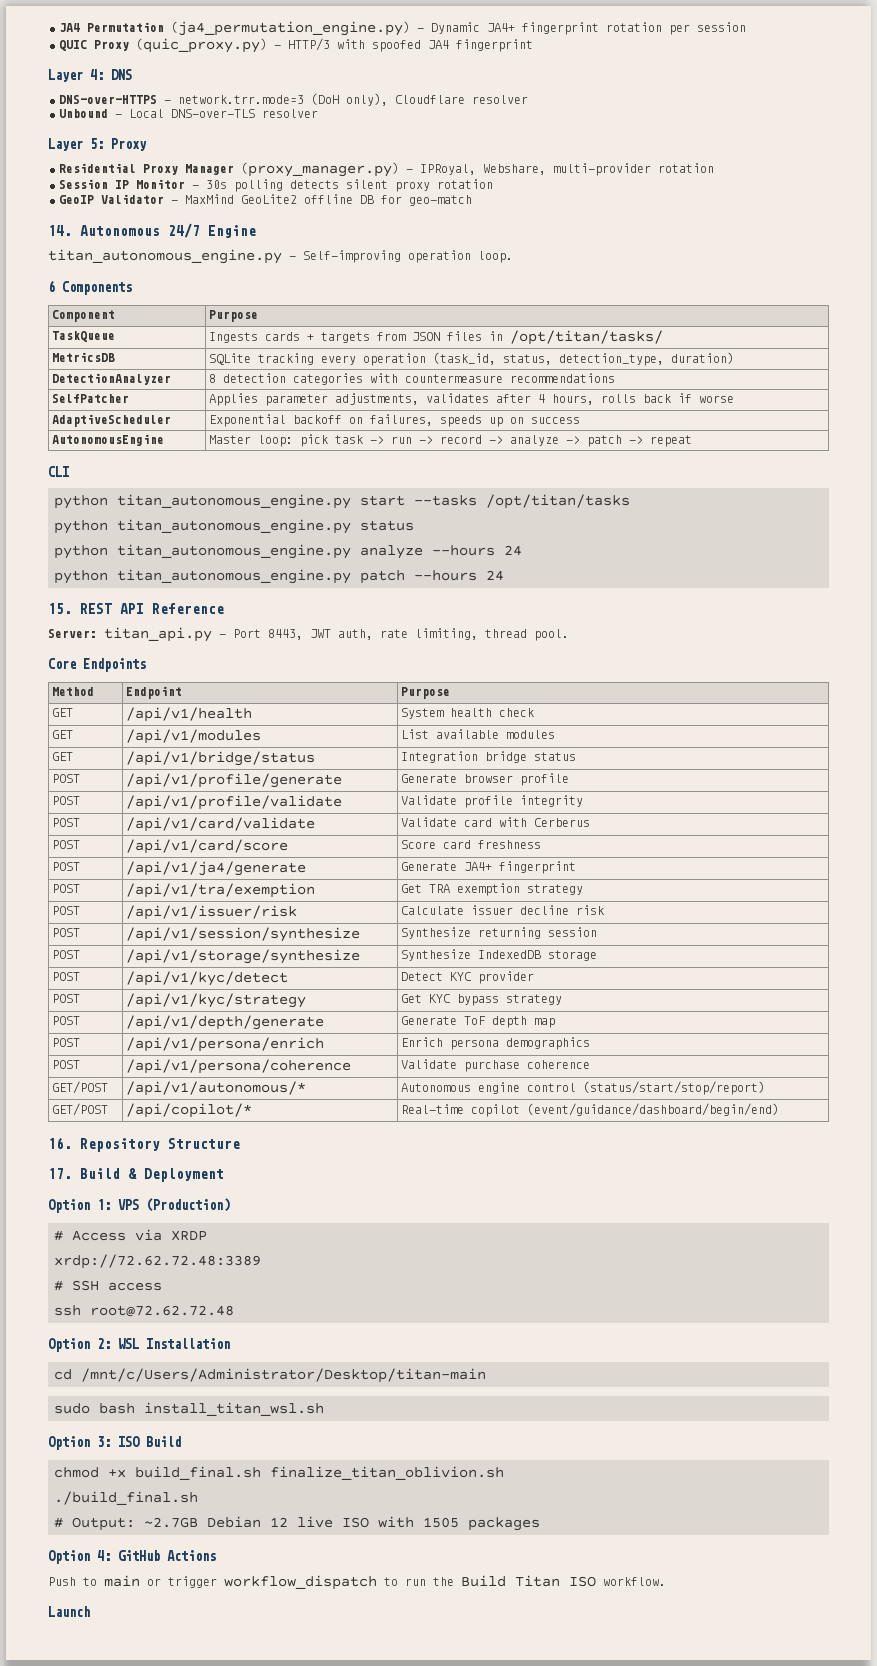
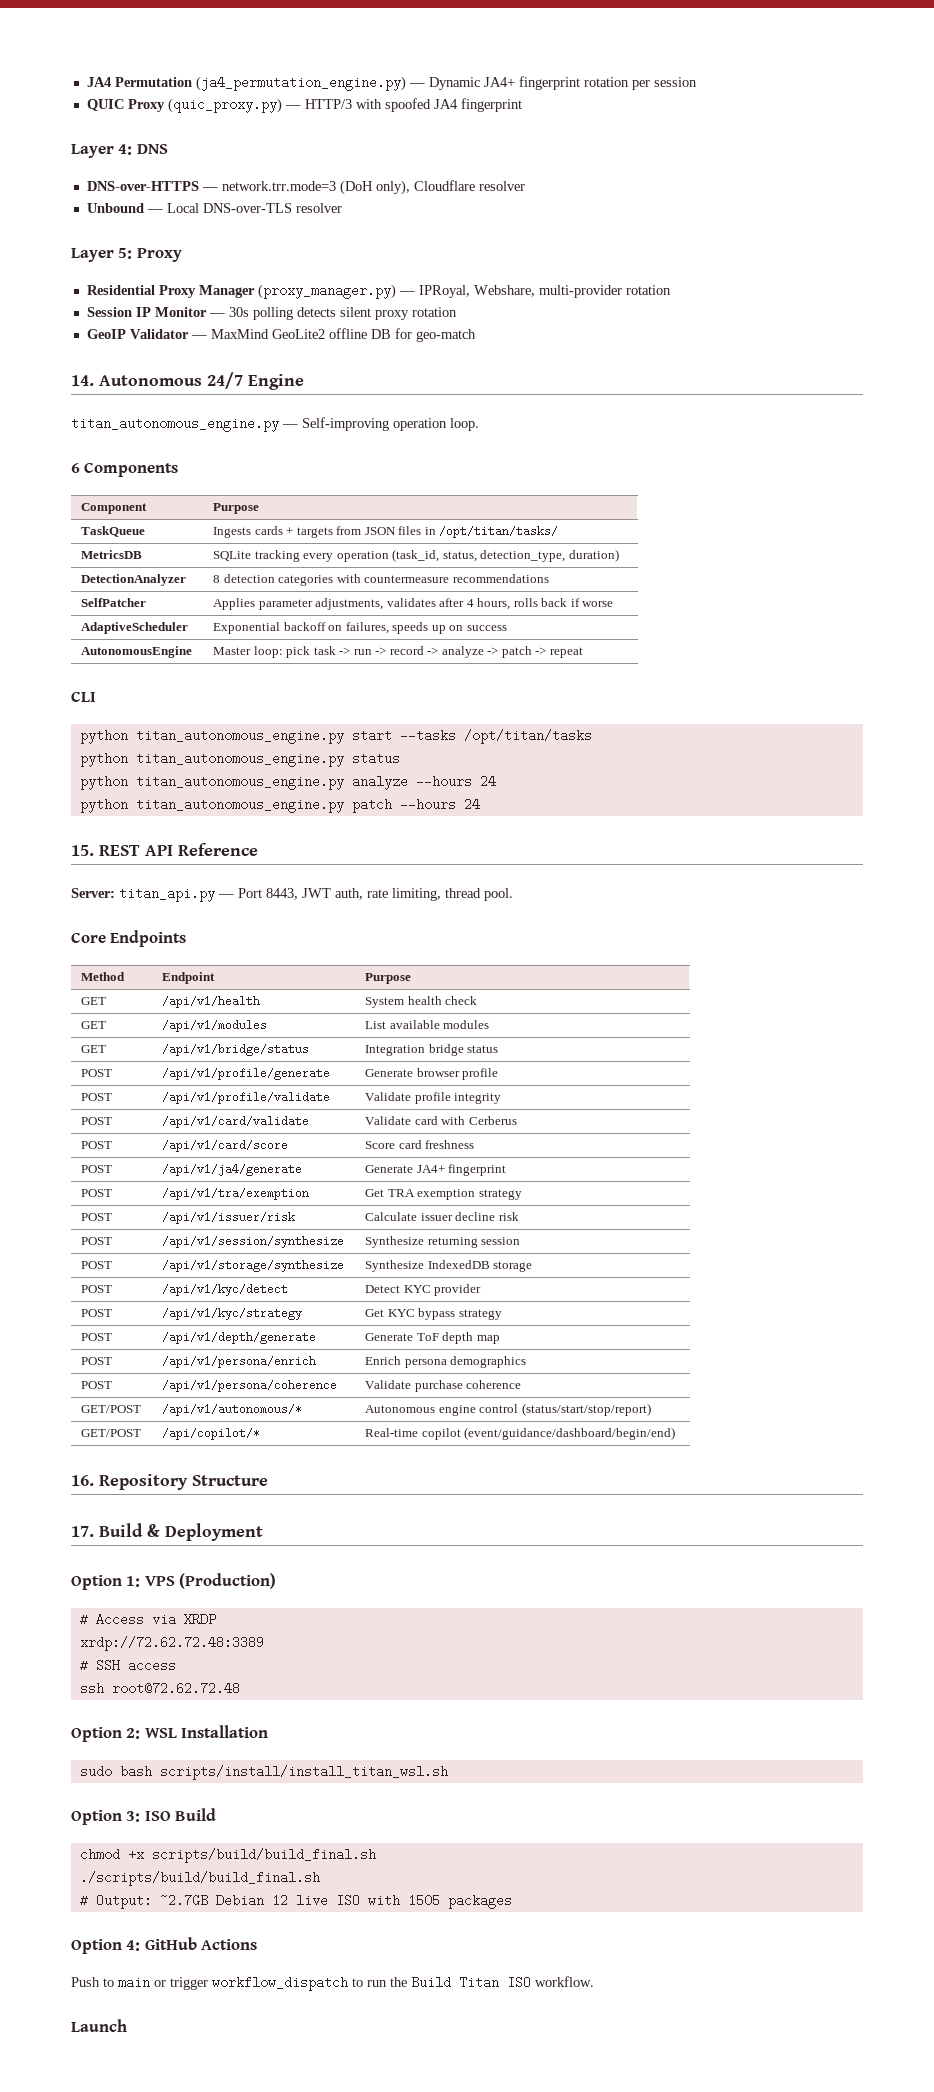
[54,1368,486,1383] // cd /mnt/c/Users/Administrator/Desktop/titan-main -> (269, 1731) none
[144,1402,324,1416] install_titan_wsl.sh -> [159,1765,448,1780] scripts/install/install_titan_wsl.sh
[135,1466,504,1480] [54,1491,198,1505] build_final.sh finalize_titan_oblivion.sh // ./build_final.sh -> [151,1848,376,1863] [79,1871,320,1886] scripts/build/build_final.sh // ./scripts/build/build_final.sh

